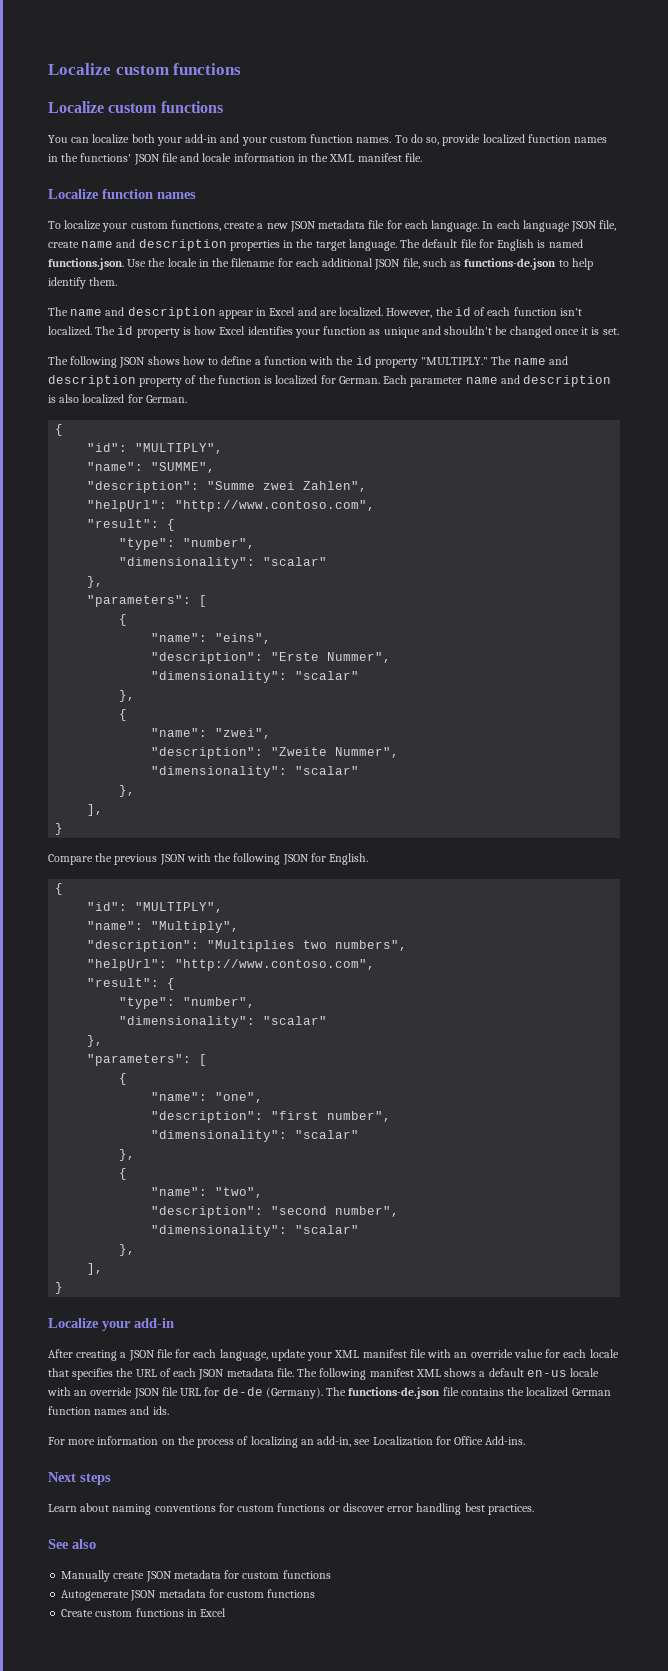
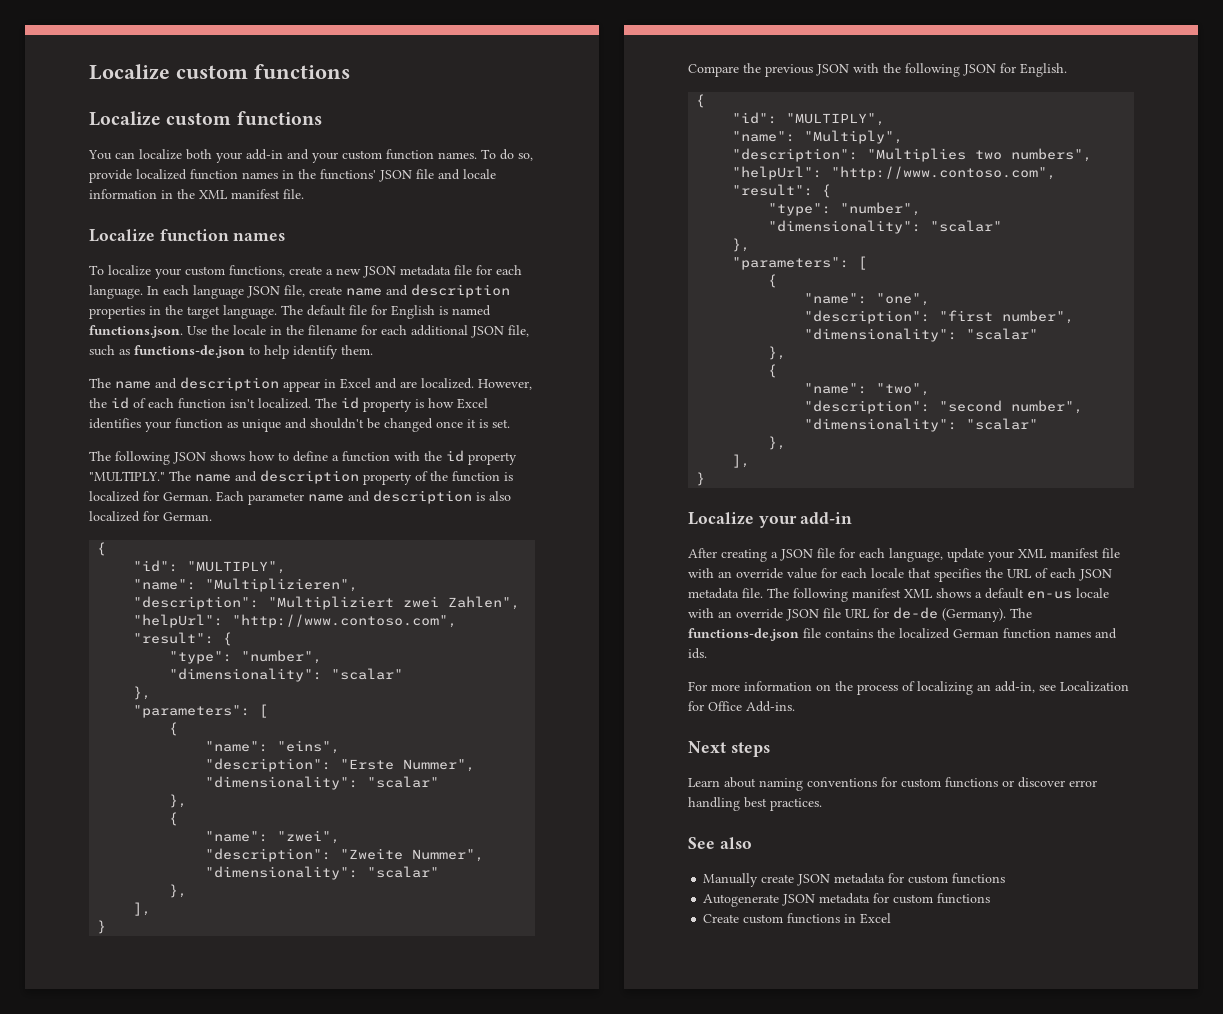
[151,462,216,473] [87,481,256,493] "SUMME", // "description": "Summe -> [205,578,359,592] [133,596,395,610] "Multiplizieren", // "description": "Multipliziert

